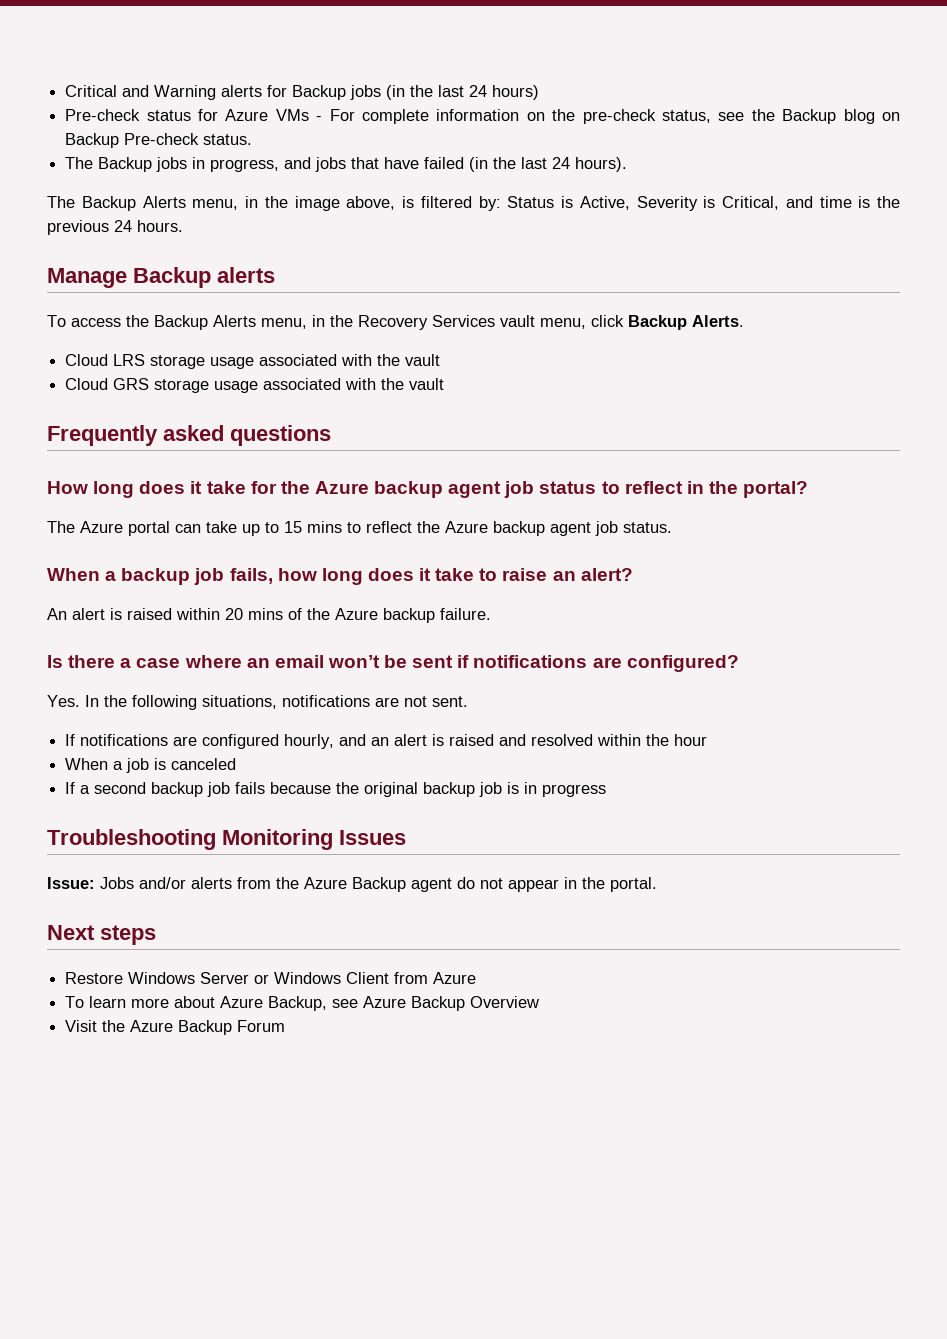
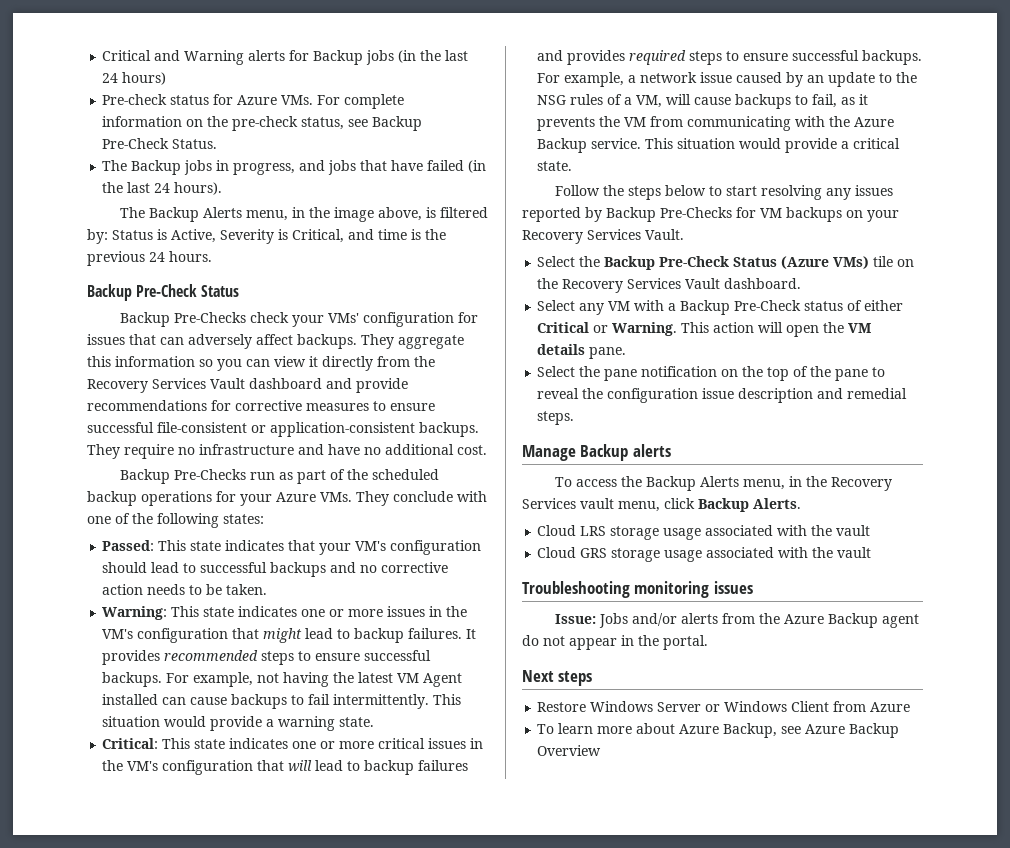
[275,109,323,121] VMs - -> [281,95,314,105] VMs.
[751,109,900,124] [65,133,253,148] the Backup blog on Backup Pre-check status. -> [372,116,423,131] [102,138,218,149] Backup Pre-Check Status.
(183, 226) none -> [87,284,240,301] [119,312,478,327] [87,334,464,349] [87,356,435,371] [87,378,408,393] [87,400,435,411] [87,422,479,437] [87,444,487,459] [119,469,439,484] [87,491,487,506] [87,513,264,528] [102,540,482,555] [102,562,449,577] [102,584,268,595] [102,606,468,620] [102,628,477,643] [102,650,432,665] [102,672,463,687] [102,694,462,709] [102,716,375,731] [102,738,484,749] [102,760,469,775] [537,50,923,65] [537,72,918,87] [537,94,869,109] [537,116,895,131] [537,138,901,153] [537,161,573,171] [554,185,893,200] [522,207,899,222] [522,229,684,244] [537,256,915,270] [537,278,802,293] [537,300,904,315] [537,322,872,337] [537,344,627,359] [537,366,886,381] [537,388,908,403] [537,411,575,425] // Backup Pre-Check Status // Backup Pre-Checks check your VMs' configuration for issues that can adversely affect backups. They aggregate this information so you can view it directly from the Recovery Services Vault dashboard and provide recommendations for corrective measures to ensure successful file-consistent or application-consistent backups. They require no infrastructure and have no additional cost. // Backup Pre-Checks run as part of the scheduled backup operations for your Azure VMs. They conclude with one of the following states: // Passed: This state indicates that your VM's configuration should lead to successful backups and no corrective action needs to be taken. // Warning: This state indicates one or more issues in the VM's configuration that might lead to backup failures. It provides recommended steps to ensure successful backups. For example, not having the latest VM Agent installed can cause backups to fail intermittently. This situation would provide a warning state. // Critical: This state indicates one or more critical issues in the VM's configuration that will lead to backup failures and provides required steps to ensure successful backups. For example, a network issue caused by an update to the NSG rules of a VM, will cause backups to fail, as it prevents the VM from communicating with the Azure Backup service. This situation would provide a critical state. // Follow the steps below to start resolving any issues reported by Backup Pre-Checks for VM backups on your Recovery Services Vault. // Select the Backup Pre-Check Status (Azure VMs) tile on the Recovery Services Vault dashboard. // Select any VM with a Backup Pre-Check status of either Critical or Warning. This action will open the VM details pane. // Select the pane notification on the top of the pane to reveal the configuration issue description and remedial steps.
[47,425,331,446] [47,481,809,498] [47,521,672,536] [47,568,633,585] [47,608,491,623] [47,655,739,672] [47,695,468,710] [65,734,708,749] [65,758,237,773] [65,782,607,797] // Frequently asked questions // How long does it take for the Azure backup agent job status to reflect in the portal? // The Azure portal can take up to 15 mins to reflect the Azure backup agent job status. // When a backup job fails, how long does it take to raise an alert? // An alert is raised within 20 mins of the Azure backup failure. // Is there a case where an email won’t be sent if notifications are configured? // Yes. In the following situations, notifications are not sent. // If notifications are configured hourly, and an alert is raised and resolved within the hour // When a job is canceled // If a second backup job fails because the original backup job is in progress -> (872, 552) none
[222,829,406,850] Monitoring Issues -> [634,581,753,598] monitoring issues
[65,1020,286,1035] // Visit the Azure Backup Forum -> (602, 750) none

